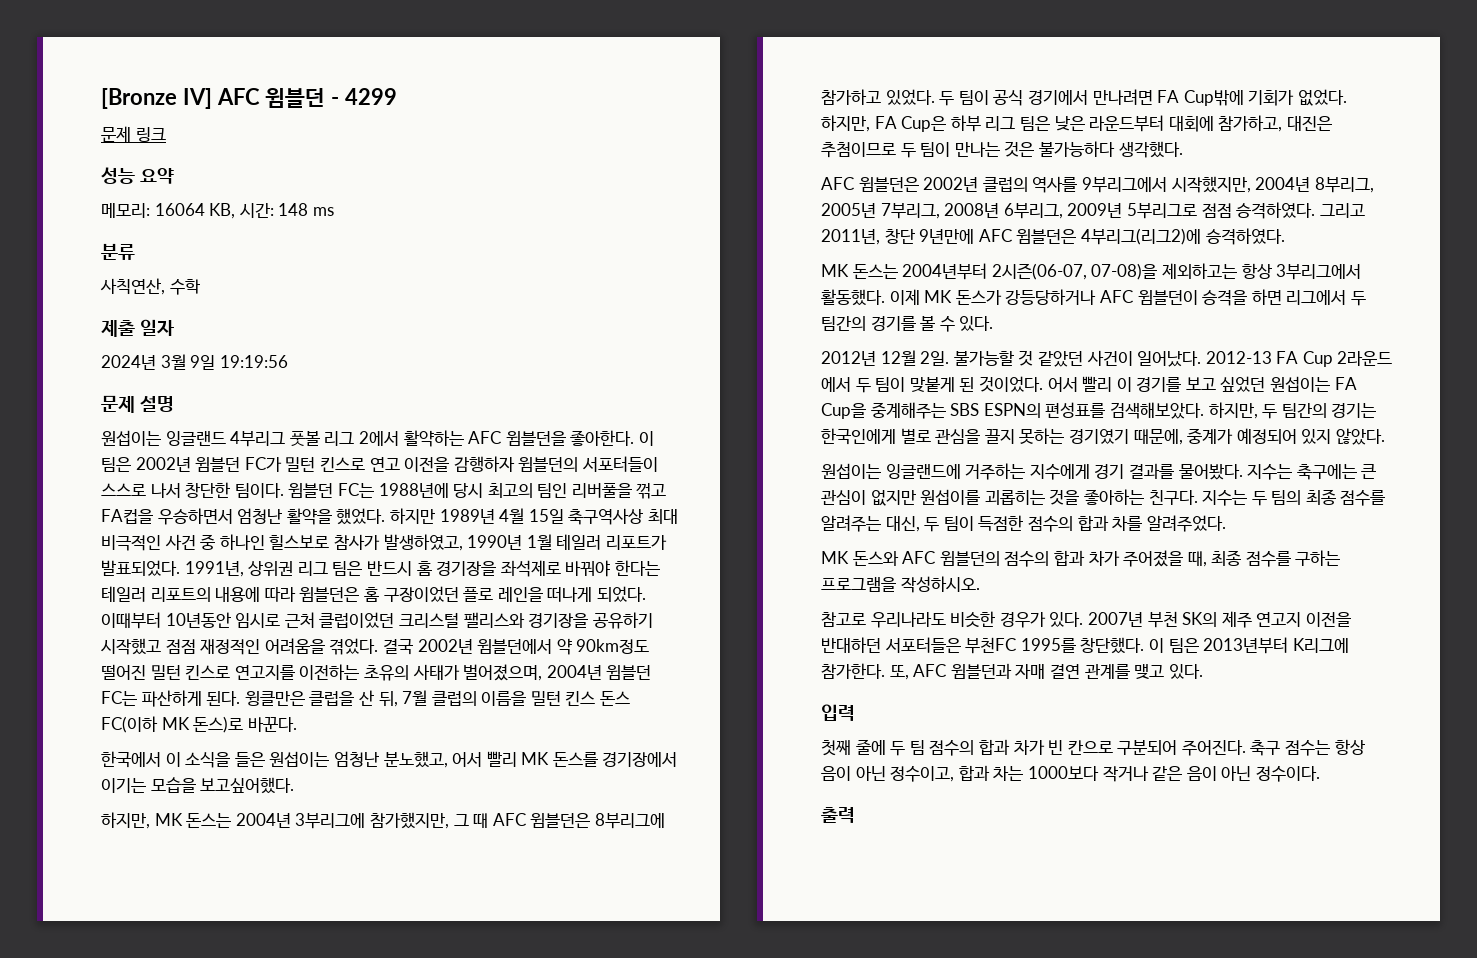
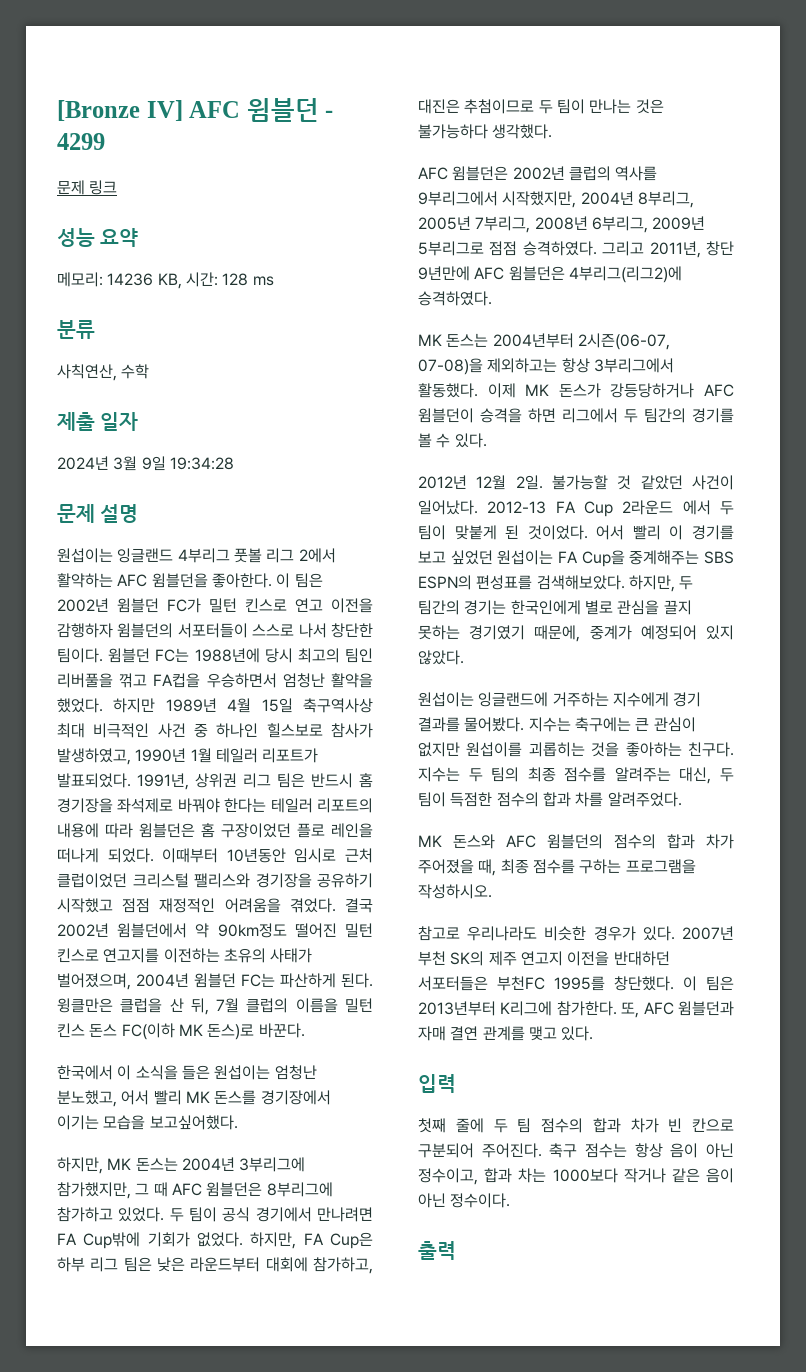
[154,203,205,216] 16064 -> [107,273,154,286] 14236
[278,203,309,216] 148 -> [222,273,249,286] 128
[219,355,288,368] 19:19:56 -> [169,457,234,470] 19:34:28

